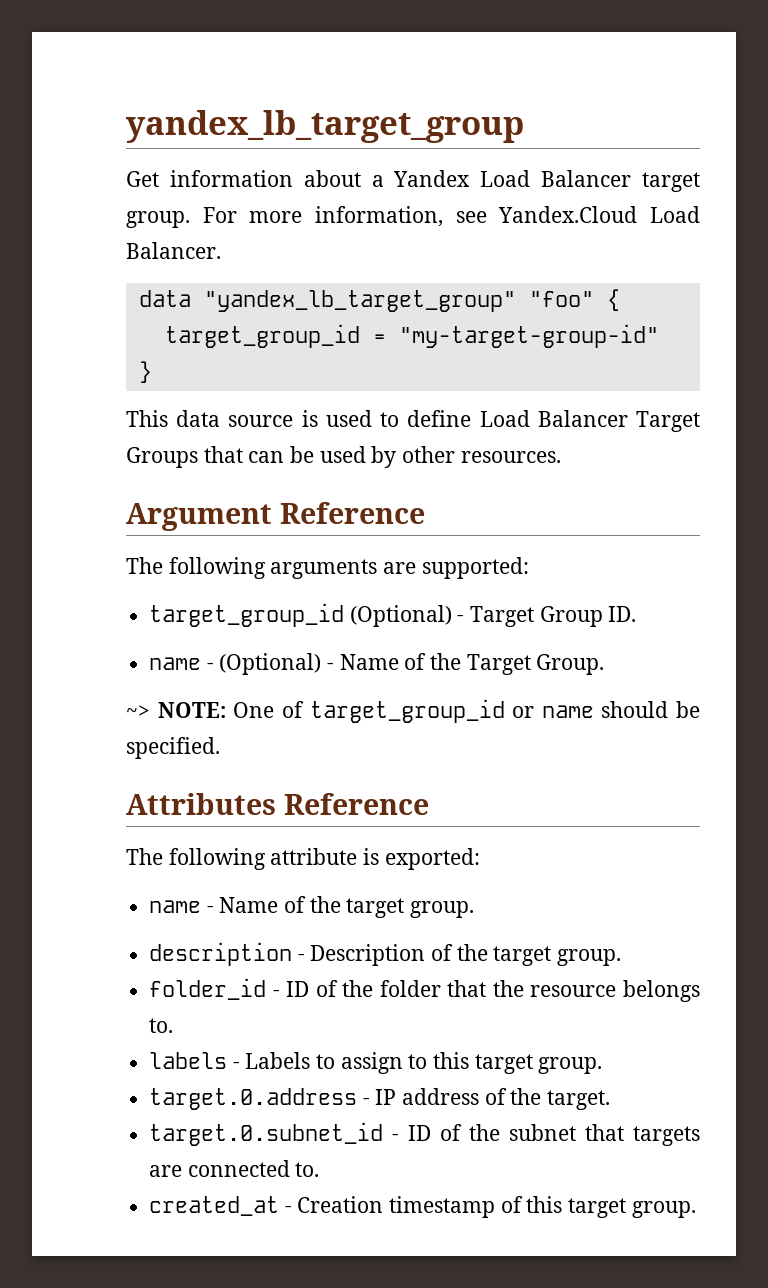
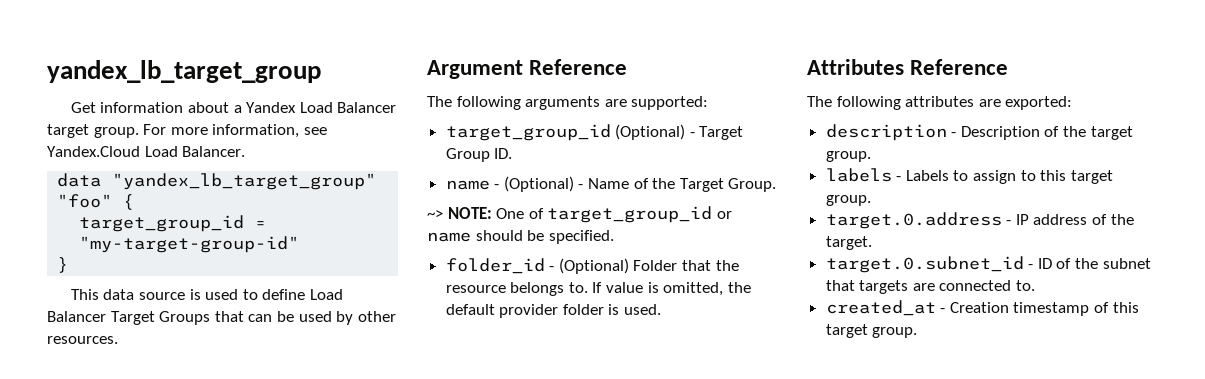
(220, 748) none -> [445,258,739,274] [445,282,751,296] [445,304,662,318] // folder_id - (Optional) Folder that the resource belongs to. If value is omitted, the default provider folder is used.
[270,848,380,865] attribute is -> [905,96,1001,107] attributes are
[149,896,475,918] // name - Name of the target group. -> (1073, 103) none
[149,978,700,1002] [149,1018,174,1033] // folder_id - ID of the folder that the resource belongs to. -> (871, 156) none

